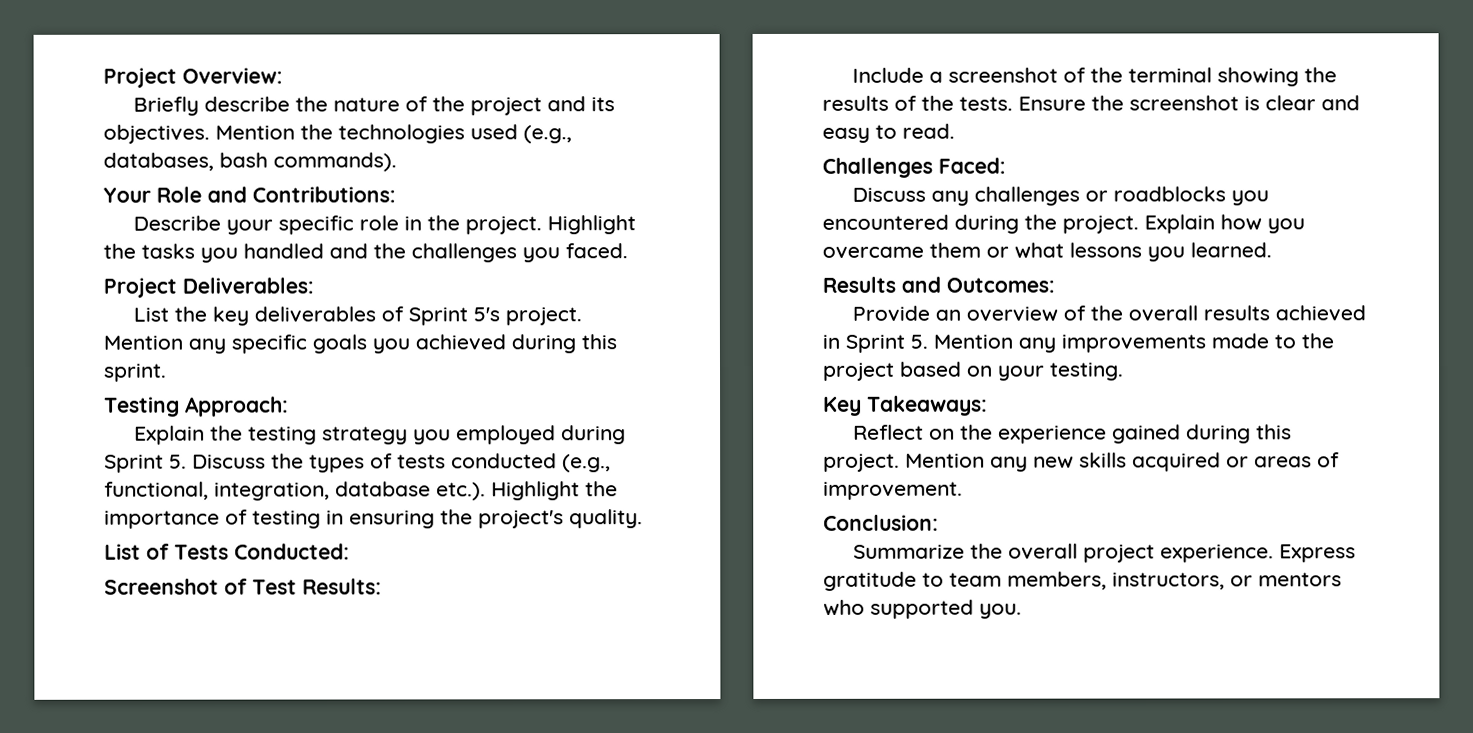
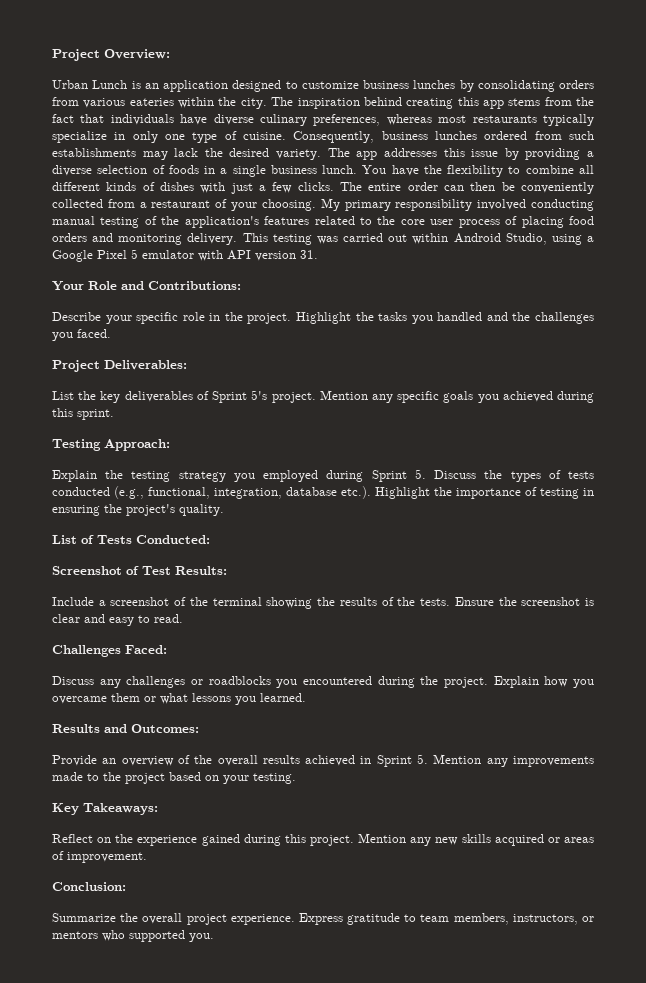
[132,96,615,116] [103,124,572,144] [103,152,397,172] Briefly describe the nature of the project and its objectives. Mention the technologies used (e.g., databases, bash commands). -> [52,80,594,92] [52,97,594,109] [52,114,594,126] [52,131,594,143] [52,148,595,160] [52,165,594,177] [52,182,594,194] [52,198,594,211] [52,216,595,228] [52,233,594,245] [52,249,318,262] Urban Lunch is an application designed to customize business lunches by consolidating orders from various eateries within the city. The inspiration behind creating this app stems from the fact that individuals have diverse culinary preferences, whereas most restaurants typically specialize in only one type of cuisine. Consequently, business lunches ordered from such establishments may lack the desired variety. The app addresses this issue by providing a diverse selection of foods in a single business lunch. You have the flexibility to combine all different kinds of dishes with just a few clicks. The entire order can then be conveniently collected from a restaurant of your choosing. My primary responsibility involved conducting manual testing of the application's features related to the core user process of placing food orders and monitoring delivery. This testing was carried out within Android Studio, using a Google Pixel 5 emulator with API version 31.

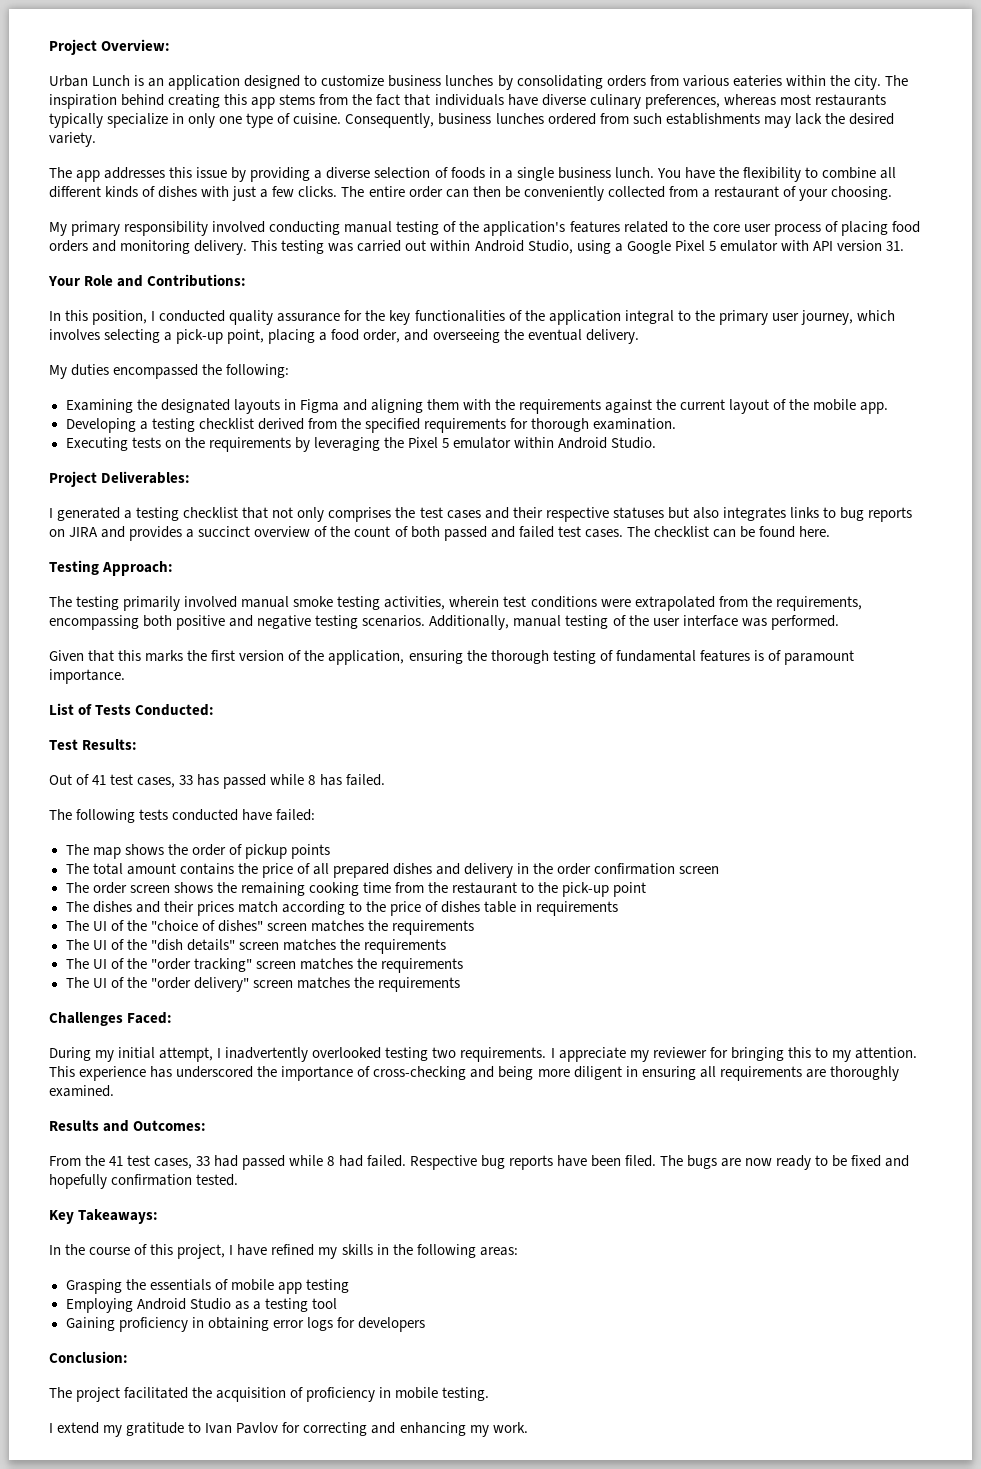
(322, 154) none -> (96, 139) //
(316, 205) none -> (893, 193) //
[52,312,594,324] [52,329,111,341] [52,360,187,372] [52,390,594,403] [52,408,114,420] [52,439,170,451] [52,469,594,482] [52,486,594,499] [52,504,224,516] Describe your specific role in the project. Highlight the tasks you handled and the challenges you faced. // Project Deliverables: // List the key deliverables of Sprint 5's project. Mention any specific goals you achieved during this sprint. // Testing Approach: // Explain the testing strategy you employed during Sprint 5. Discuss the types of tests conducted (e.g., functional, integration, database etc.). Highlight the importance of testing in ensuring the project's quality. -> [49,310,895,325] [49,329,639,344] [49,364,290,379] [65,399,889,414] [65,418,677,433] [65,437,657,452] [49,471,191,487] [49,507,913,522] [49,526,831,541] [49,560,174,576] [49,596,862,611] [49,615,839,630] [49,650,854,665] [49,669,125,684] In this position, I conducted quality assurance for the key functionalities of the application integral to the primary user journey, which involves selecting a pick-up point, placing a food order, and overseeing the eventual delivery. // My duties encompassed the following: // Examining the designated layouts in Figma and aligning them with the requirements against the current layout of the mobile app. // Developing a testing checklist derived from the specified requirements for thorough examination. // Executing tests on the requirements by leveraging the Pixel 5 emulator within Android Studio. // Project Deliverables: // I generated a testing checklist that not only comprises the test cases and their respective statuses but also integrates links to bug reports on JIRA and provides a succinct overview of the count of both passed and failed test cases. The checklist can be found here. // Testing Approach: // The testing primarily involved manual smoke testing activities, wherein test conditions were extrapolated from the requirements, encompassing both positive and negative testing scenarios. Additionally, manual testing of the user interface was performed. // Given that this marks the first version of the application, ensuring the thorough testing of fundamental features is of paramount importance.
[52,566,139,575] Screenshot of -> (215, 710) none
[52,597,595,609] [52,614,183,626] [52,645,167,657] [52,676,594,688] [52,693,306,705] [52,724,199,733] [52,754,595,767] [52,772,296,784] [52,803,158,815] [52,833,595,846] [52,851,147,863] [52,882,126,891] [52,913,594,925] [52,930,214,942] Include a screenshot of the terminal showing the results of the tests. Ensure the screenshot is clear and easy to read. // Challenges Faced: // Discuss any challenges or roadblocks you encountered during the project. Explain how you overcame them or what lessons you learned. // Results and Outcomes: // Provide an overview of the overall results achieved in Sprint 5. Mention any improvements made to the project based on your testing. // Key Takeaways: // Reflect on the experience gained during this project. Mention any new skills acquired or areas of improvement. // Conclusion: // Summarize the overall project experience. Express gratitude to team members, instructors, or mentors who supported you. -> [49,774,385,789] [49,809,316,823] [65,844,330,859] [65,863,720,878] [65,882,647,897] [65,901,619,916] [65,920,475,935] [65,939,446,954] [65,958,463,973] [65,977,460,992] [49,1012,173,1026] [49,1047,917,1062] [49,1066,899,1081] [49,1085,114,1097] [49,1120,207,1132] [49,1155,910,1170] [49,1174,239,1189] [49,1209,159,1224] [49,1244,518,1259] [65,1279,349,1294] [65,1298,337,1313] [65,1317,425,1332] [49,1351,128,1363] [49,1387,490,1402] [49,1422,528,1437] Out of 41 test cases, 33 has passed while 8 has failed. // The following tests conducted have failed: // The map shows the order of pickup points // The total amount contains the price of all prepared dishes and delivery in the order confirmation screen // The order screen shows the remaining cooking time from the restaurant to the pick-up point // The dishes and their prices match according to the price of dishes table in requirements // The UI of the "choice of dishes" screen matches the requirements // The UI of the "dish details" screen matches the requirements // The UI of the "order tracking" screen matches the requirements // The UI of the "order delivery" screen matches the requirements // Challenges Faced: // During my initial attempt, I inadvertently overlooked testing two requirements. I appreciate my reviewer for bringing this to my attention. This experience has underscored the importance of cross-checking and being more diligent in ensuring all requirements are thoroughly examined. // Results and Outcomes: // From the 41 test cases, 33 had passed while 8 had failed. Respective bug reports have been filed. The bugs are now ready to be fixed and hopefully confirmation tested. // Key Takeaways: // In the course of this project, I have refined my skills in the following areas: // Grasping the essentials of mobile app testing // Employing Android Studio as a testing tool // Gaining proficiency in obtaining error logs for developers // Conclusion: // The project facilitated the acquisition of proficiency in mobile testing. // I extend my gratitude to Ivan Pavlov for correcting and enhancing my work.

